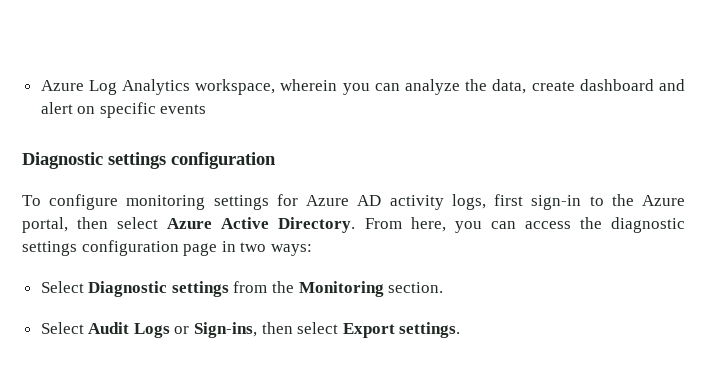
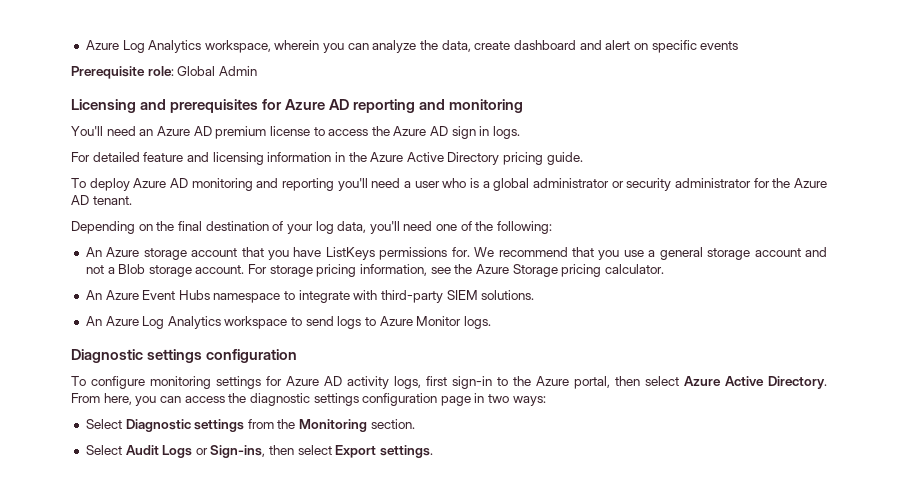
(207, 109) none -> [71,66,257,79] [71,99,524,113] [71,126,521,139] [71,152,583,165] [71,178,827,191] [71,195,132,205] [71,221,553,234] [85,247,828,260] [85,264,664,277] [85,290,535,303] [85,316,491,329] // Prerequisite role: Global Admin // Licensing and prerequisites for Azure AD reporting and monitoring // You'll need an Azure AD premium license to access the Azure AD sign in logs. // For detailed feature and licensing information in the Azure Active Directory pricing guide. // To deploy Azure AD monitoring and reporting you'll need a user who is a global administrator or security administrator for the Azure AD tenant. // Depending on the final destination of your log data, you'll need one of the following: // An Azure storage account that you have ListKeys permissions for. We recommend that you use a general storage account and not a Blob storage account. For storage pricing information, see the Azure Storage pricing calculator. // An Azure Event Hubs namespace to integrate with third-party SIEM solutions. // An Azure Log Analytics workspace to send logs to Azure Monitor logs.

